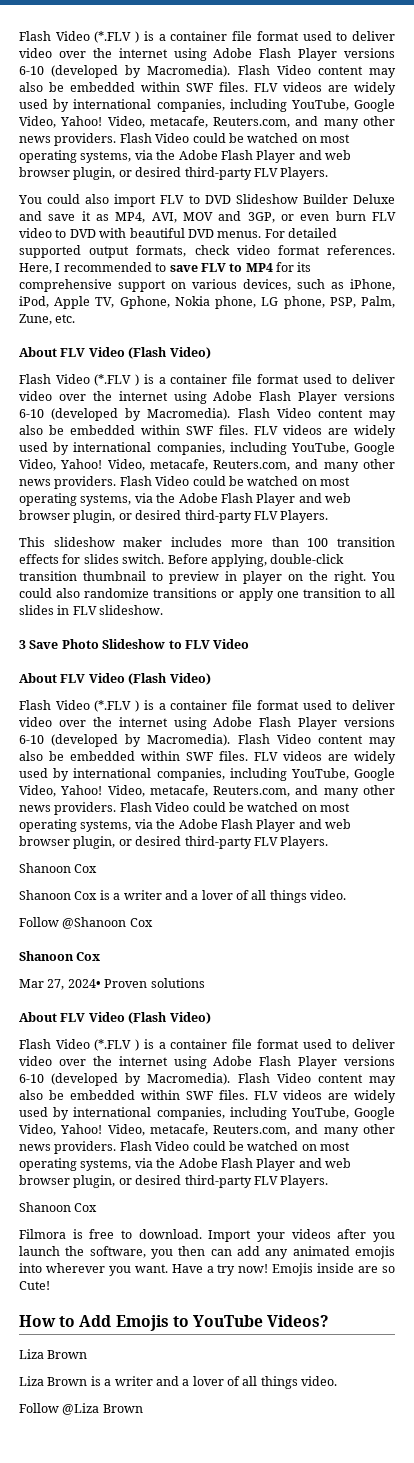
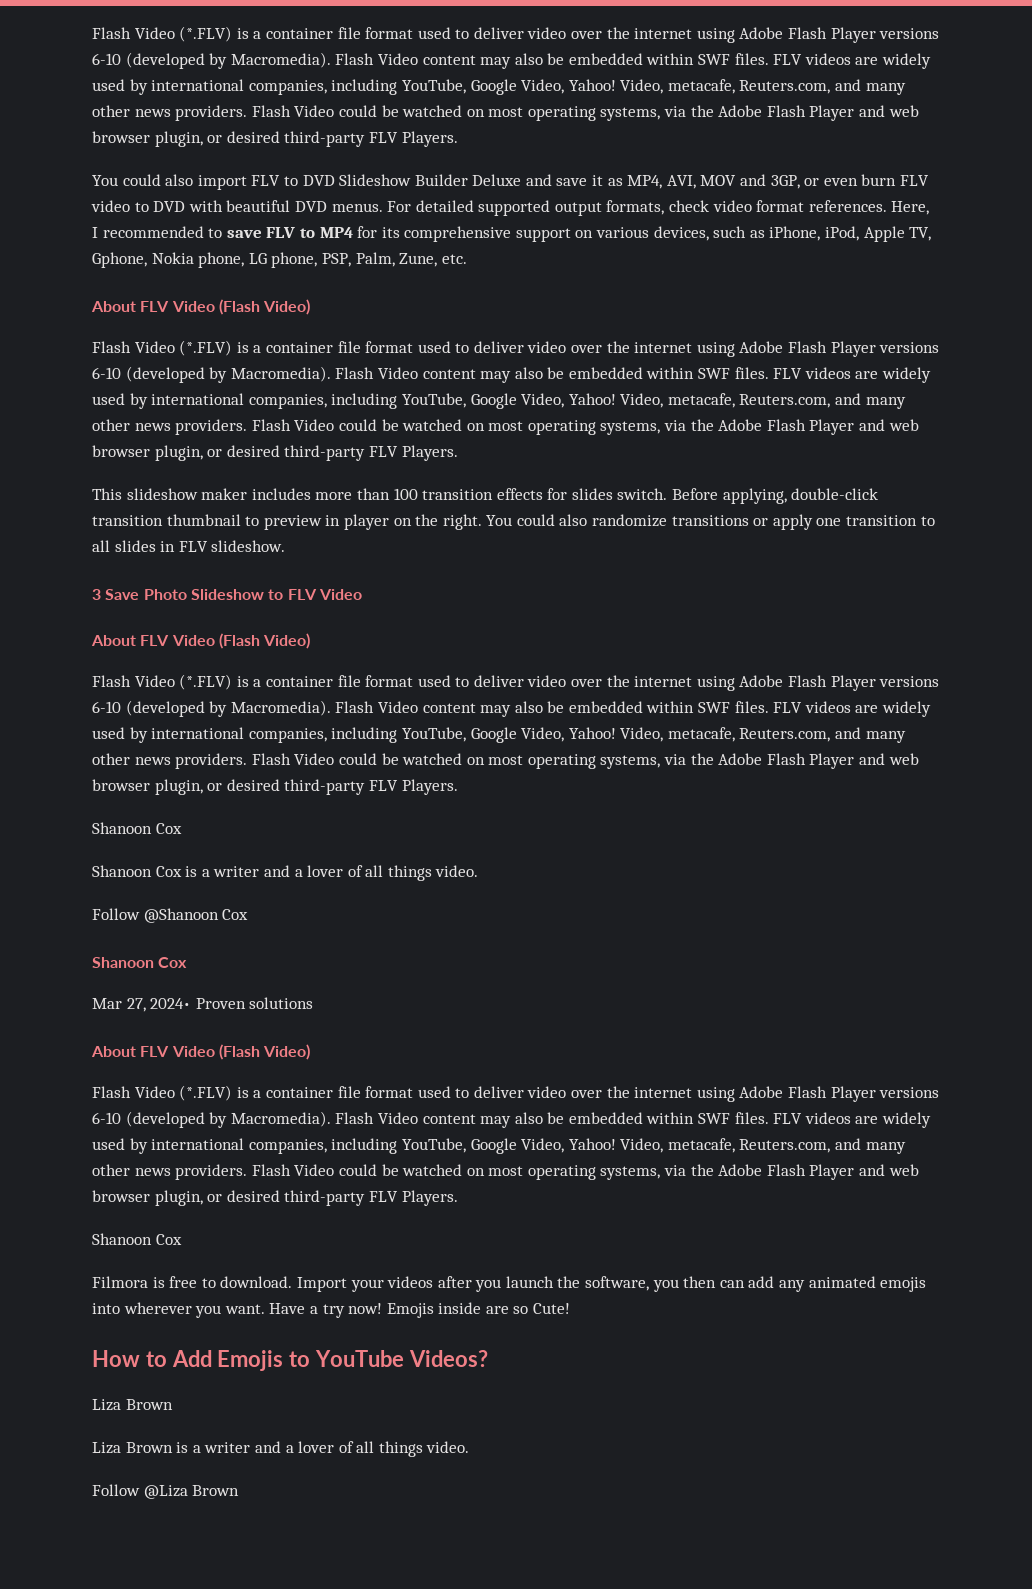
[19,31,140,43] Flash Video (*.FLV ) -> [92,26,233,42] Flash Video (*.FLV)
[94,374,140,386] (*.FLV ) -> [179,340,233,356] (*.FLV)
[94,700,140,712] (*.FLV ) -> [179,674,233,690] (*.FLV)
[94,1039,140,1051] (*.FLV ) -> [179,1085,233,1101] (*.FLV)

